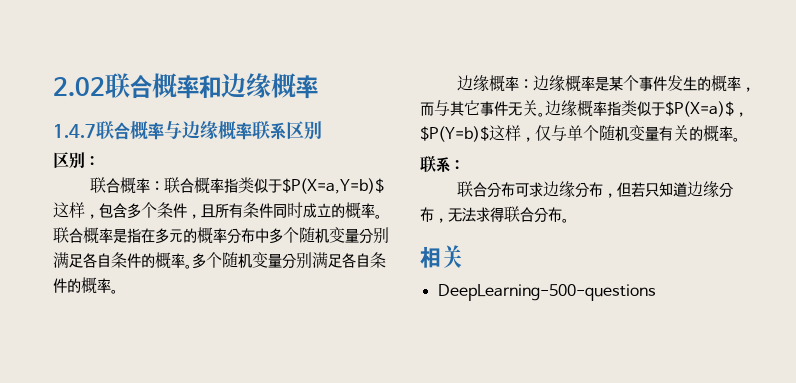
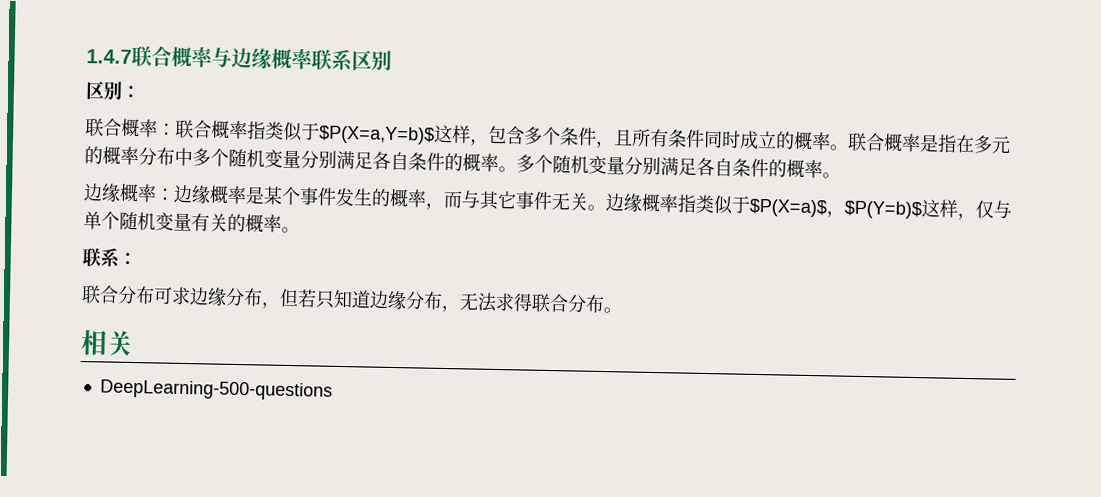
[53,73,318,99] 2.02联合概率和边缘概率 // -> (86, 56) none

